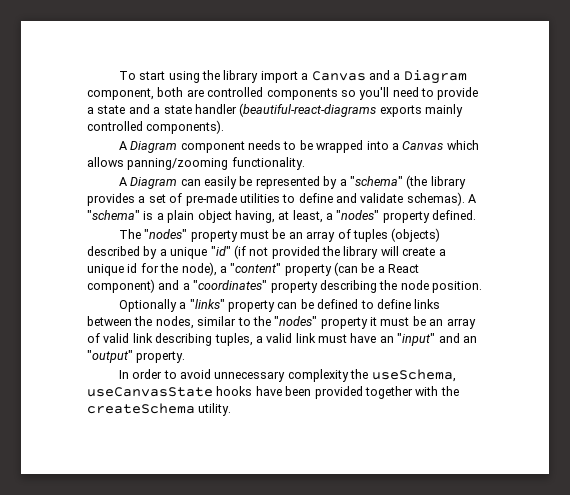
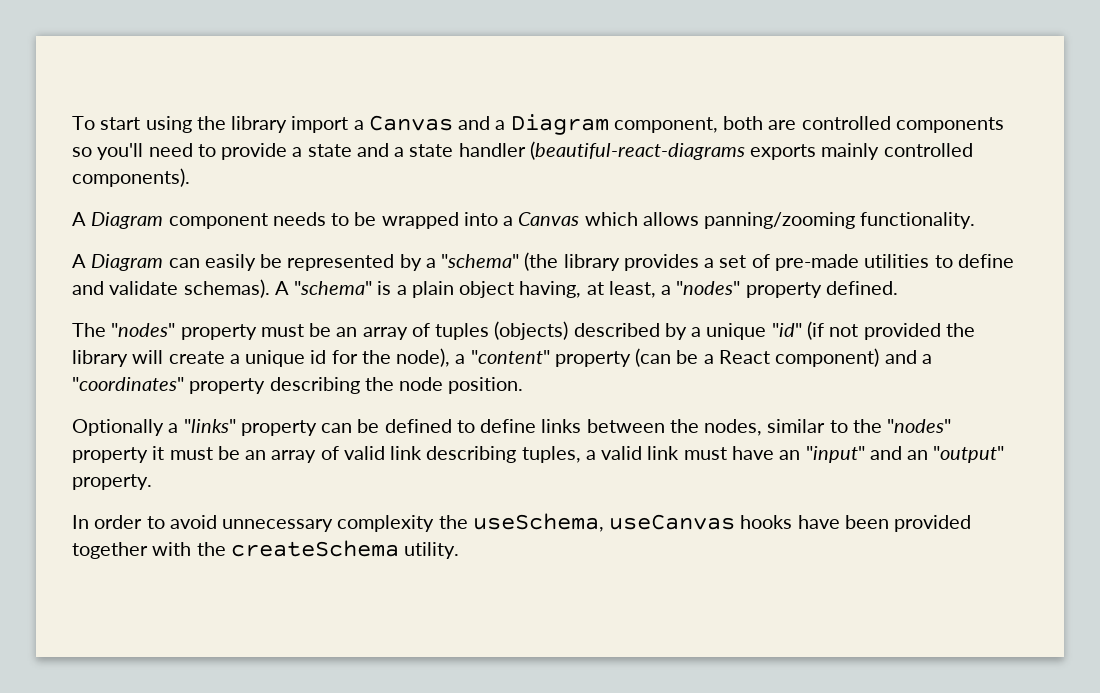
[87,387,213,397] useCanvasState -> [609,514,736,530] useCanvas

